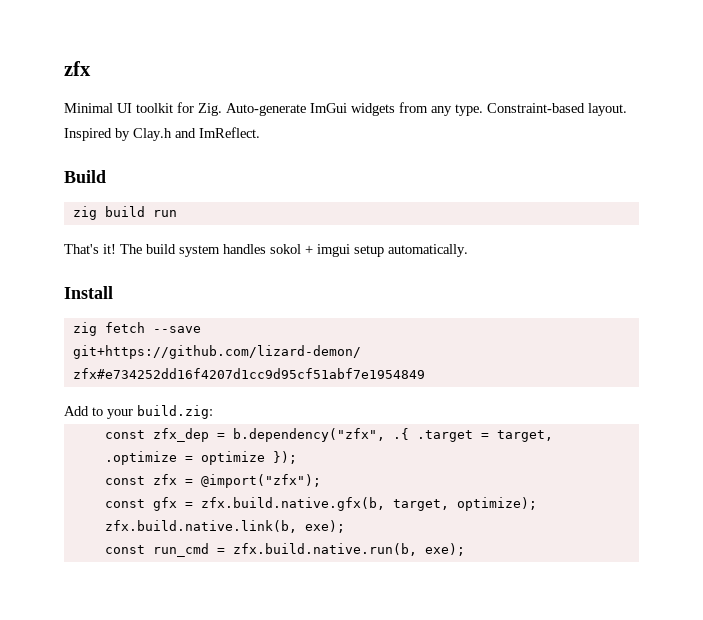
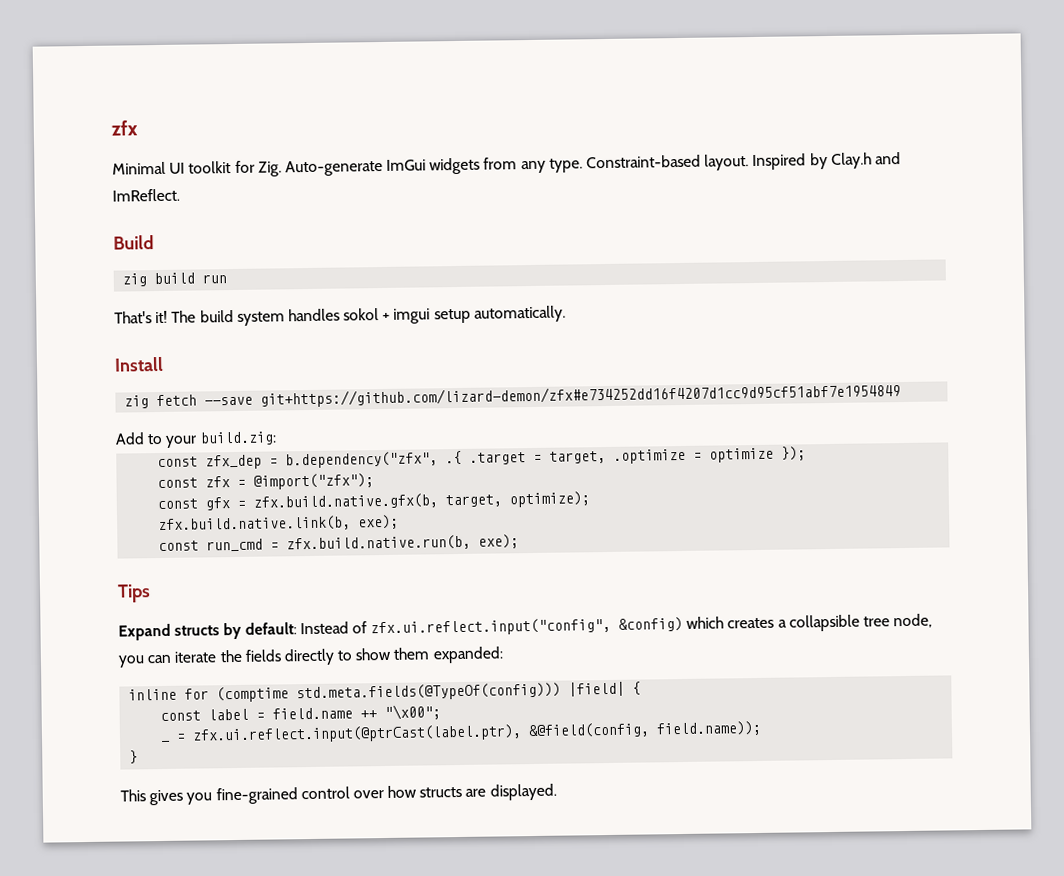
(465, 549) none -> [117,584,151,603] [118,613,933,641] [118,646,504,668] [128,681,642,703] [160,704,442,722] [161,720,763,744] [129,750,139,764] [120,783,557,806] // Tips // Expand structs by default: Instead of zfx.ui.reflect.input("config", &config) which creates a collapsible tree node, you can iterate the fields directly to show them expanded: // inline for (comptime std.meta.fields(@TypeOf(config))) |field| { // const label = field.name ++ "\x00"; // _ = zfx.ui.reflect.input(@ptrCast(label.ptr), &@field(config, field.name)); // } // This gives you fine-grained control over how structs are displayed.

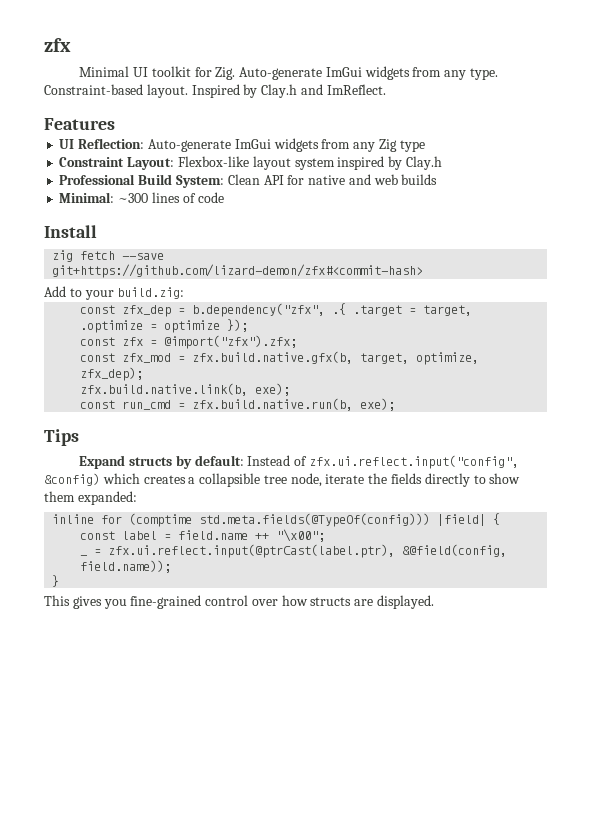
[113,235,154,250] [122,272,228,287] [114,305,566,326] Build // zig build run // That's it! The build system handles sokol + imgui setup automatically. -> [44,118,115,130] [59,138,425,152] [59,156,442,170] [59,174,438,188] [59,192,224,203] Features // UI Reflection: Auto-generate ImGui widgets from any Zig type // Constraint Layout: Flexbox-like layout system inspired by Clay.h // Professional Build System: Clean API for native and web builds // Minimal: ~300 lines of code
[260,383,902,408] git+https://github.com/lizard-demon/zfx#e734252dd16f4207d1cc9d95cf51abf7e1954849 -> [52,264,424,278] git+https://github.com/lizard-demon/zfx#<commit-hash>
[253,473,375,490] [157,497,231,511] @import("zfx"); // const gfx -> [164,335,298,349] [80,353,172,363] @import("zfx").zfx; // const zfx_mod
[509,491,591,508] optimize); -> [416,352,480,365] [80,367,144,381] optimize, zfx_dep);
[118,654,172,668] you can -> (322, 480) none

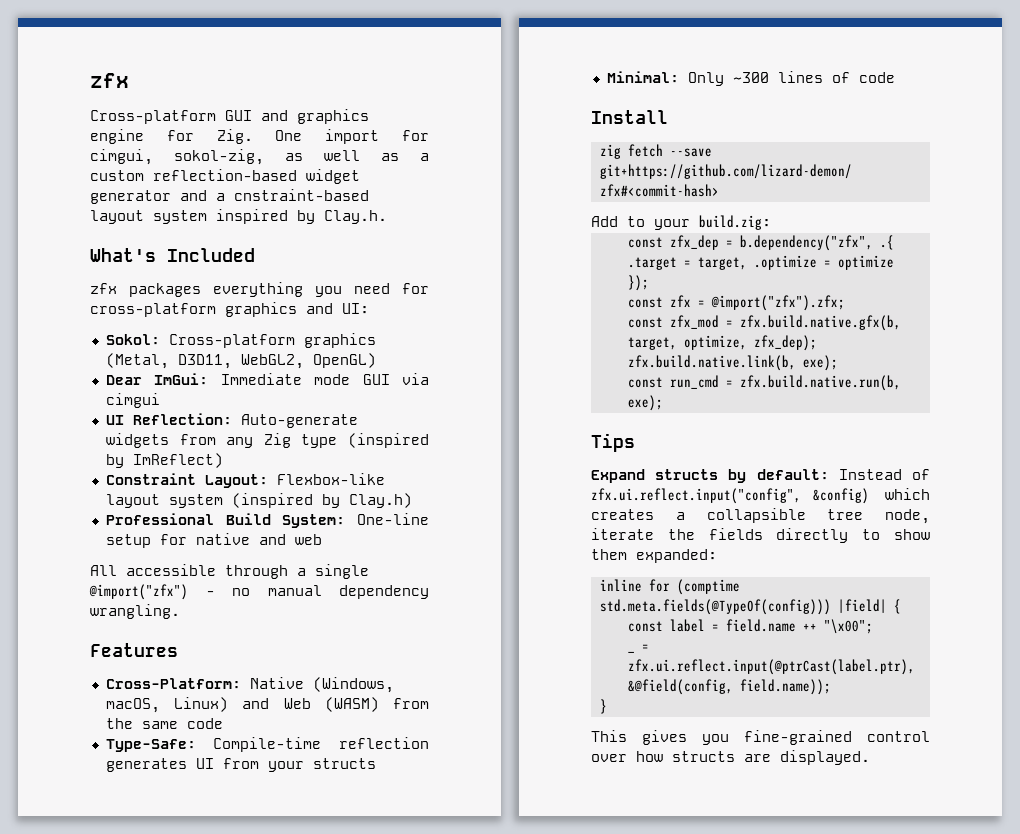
[79,66,499,80] [44,84,386,98] [44,118,115,130] Minimal UI toolkit for Zig. Auto-generate ImGui widgets from any type. Constraint-based layout. Inspired by Clay.h and ImReflect. // Features -> [90,109,369,124] [90,129,430,144] [90,149,429,165] [90,169,360,184] [90,189,369,204] [90,209,387,224] [90,248,255,262] [90,282,429,297] [90,302,369,317] [105,333,376,348] [105,353,376,369] [105,373,430,385] [105,393,160,408] Cross-platform GUI and graphics engine for Zig. One import for cimgui, sokol-zig, as well as a custom reflection-based widget generator and a cnstraint-based layout system inspired by Clay.h. // What's Included // zfx packages everything you need for cross-platform graphics and UI: // Sokol: Cross-platform graphics (Metal, D3D11, WebGL2, OpenGL) // Dear ImGui: Immediate mode GUI via cimgui
[234,139,271,149] ImGui -> (358, 421) none
(425, 146) none -> [348,433,430,448] [105,453,223,468] (inspired by ImReflect)
[337,156,442,170] inspired by Clay.h -> [231,493,412,508] (inspired by Clay.h)
[227,174,284,185] Clean API -> [357,513,429,525] [105,534,151,548] One-line setup
[401,174,438,185] builds -> [90,564,369,579] [89,584,429,600] [90,604,180,619] [90,643,178,657] [105,677,394,693] [105,697,430,713] [105,718,223,729] [105,737,429,752] [105,758,376,772] // All accessible through a single @import("zfx") - no manual dependency wrangling. // Features // Cross-Platform: Native (Windows, macOS, Linux) and Web (WASM) from the same code // Type-Safe: Compile-time reflection generates UI from your structs
(115, 197) none -> [687,72,724,86] Only

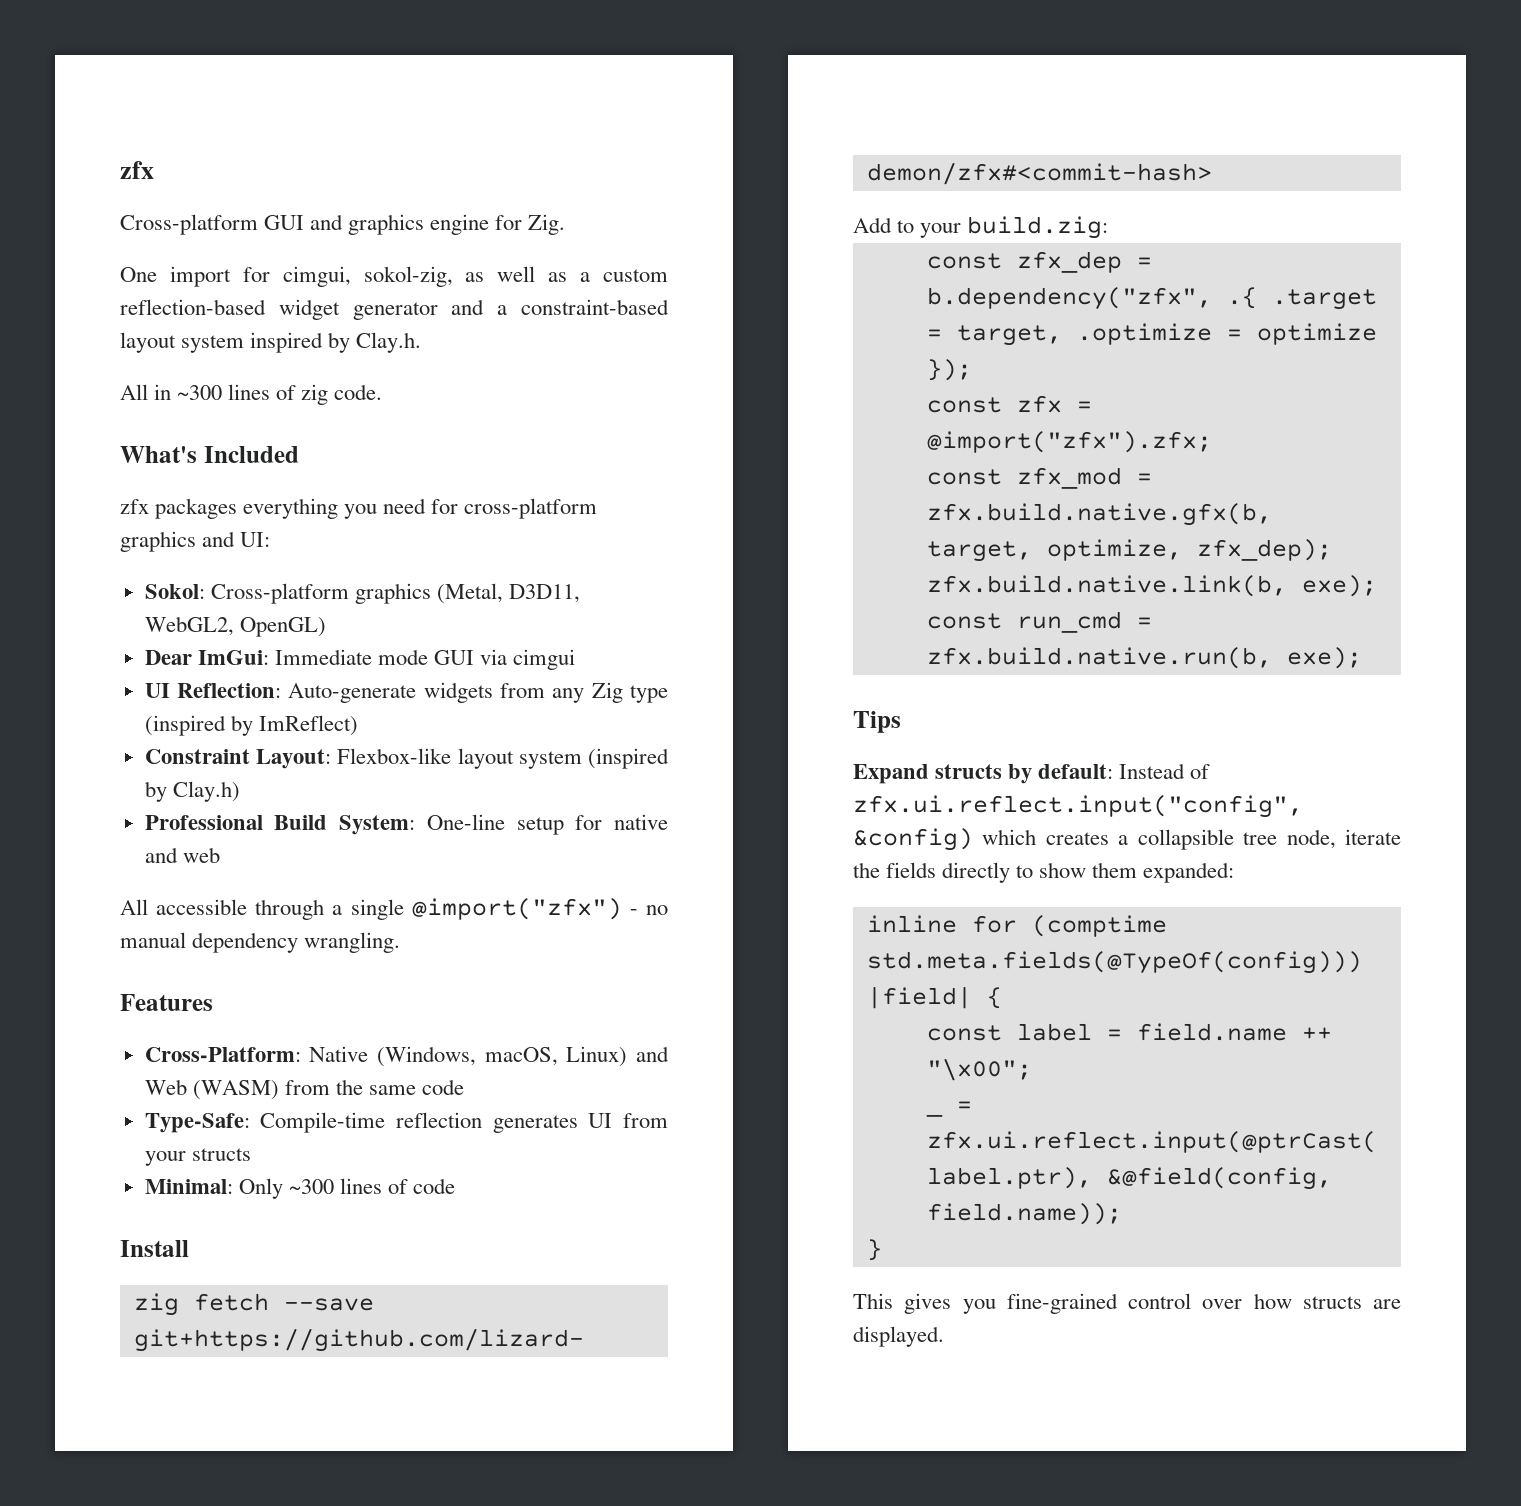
(253, 136) none -> (566, 224) //
[234,189,369,201] cnstraint-based -> [521,299,669,315] constraint-based
(387, 217) none -> [120,384,383,405] // All in ~300 lines of zig code.

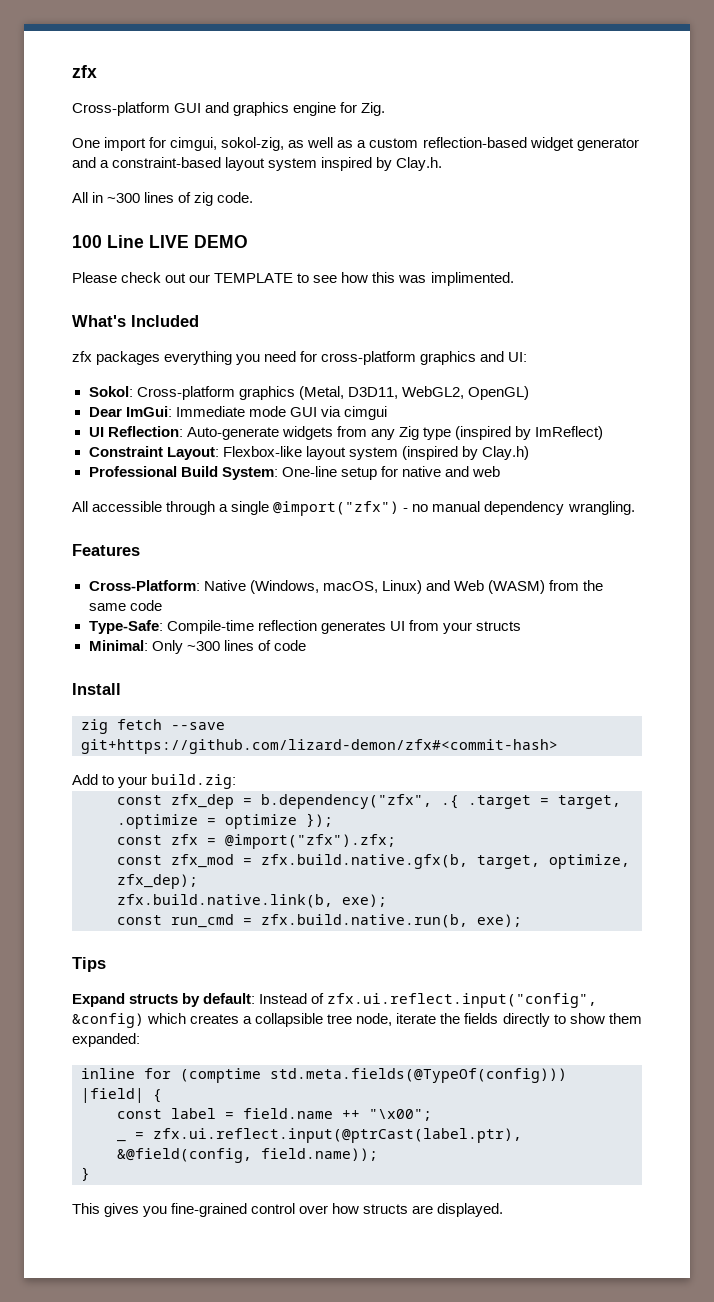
(383, 392) none -> [72,235,248,248] [72,272,514,286] // 100 Line LIVE DEMO // Please check out our TEMPLATE to see how this was implimented.

